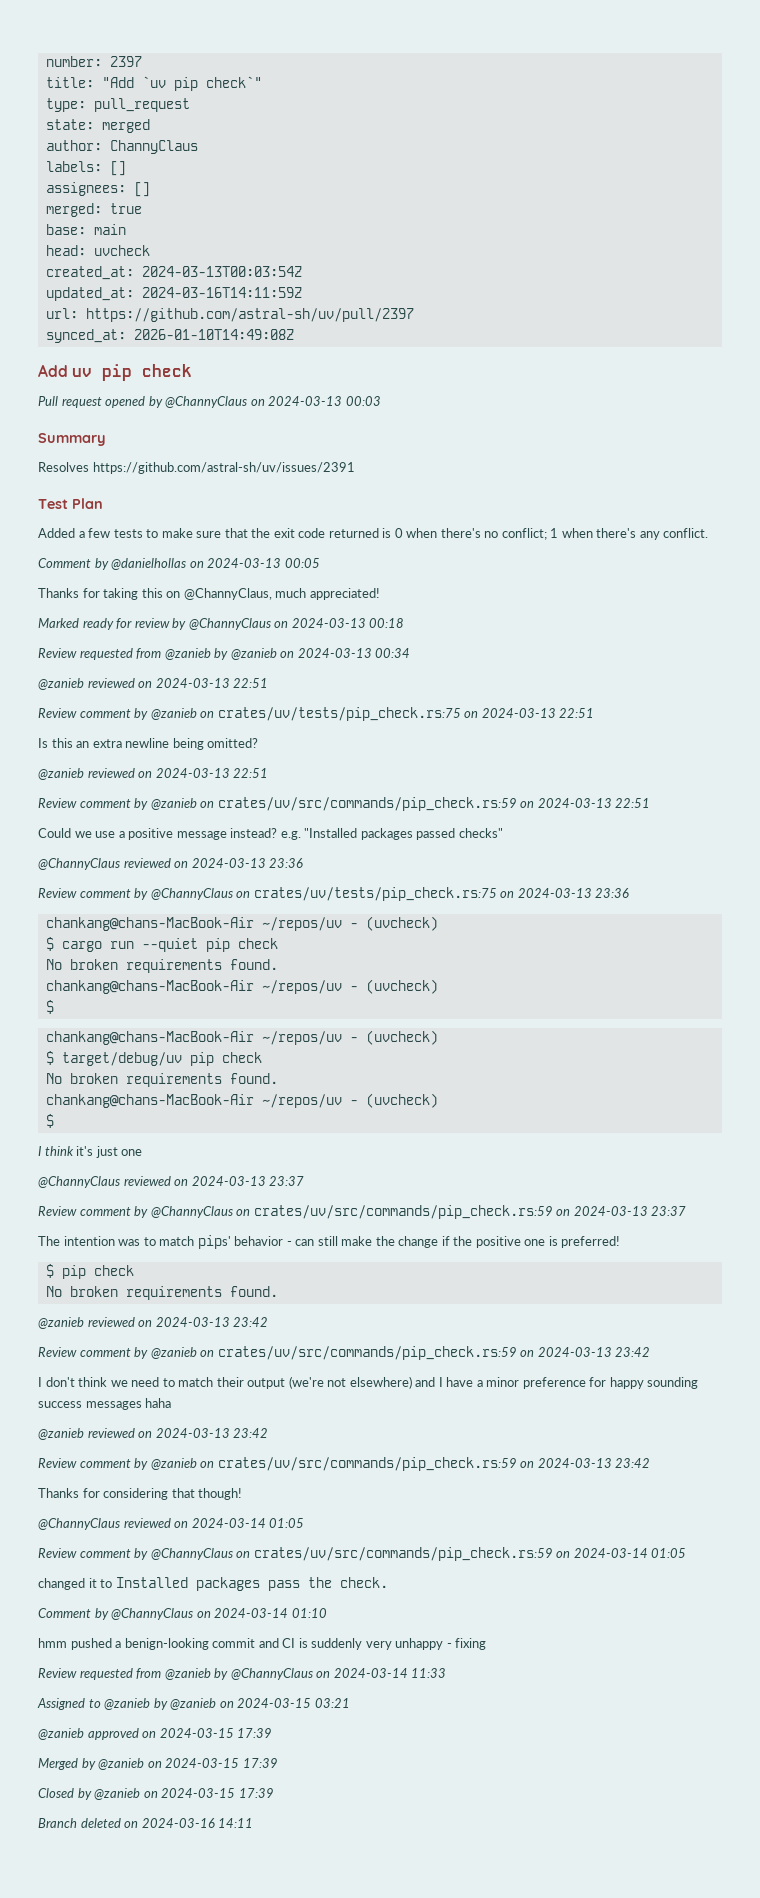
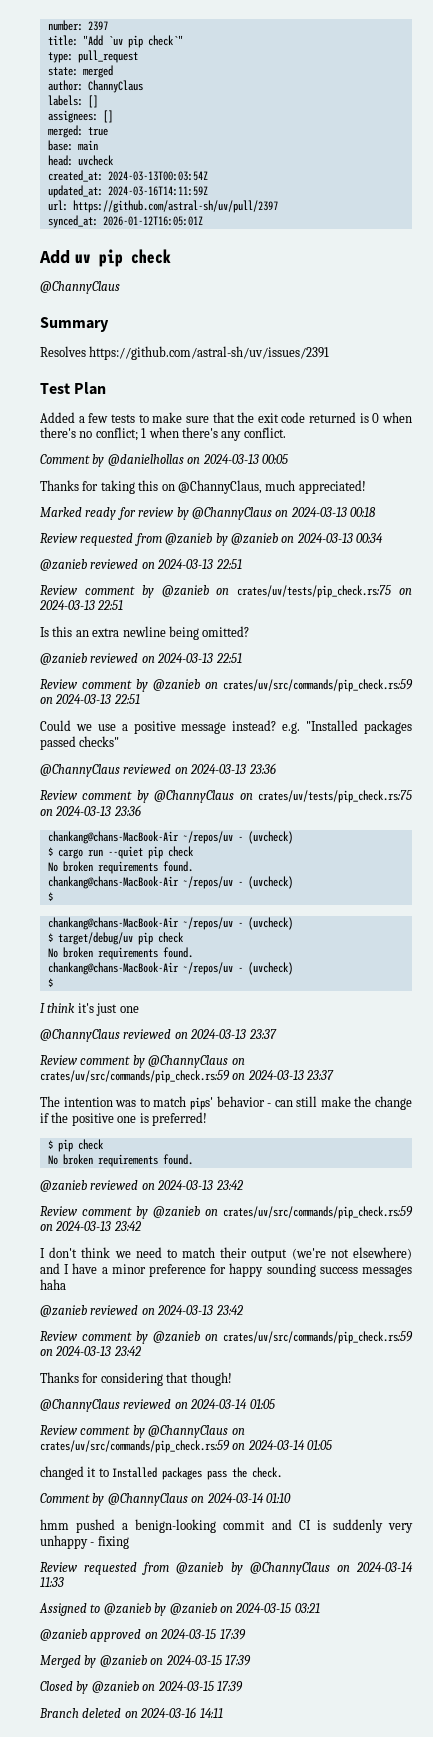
[133,329,294,340] 2026-01-10T14:49:08Z -> [102,216,203,226] 2026-01-12T16:05:01Z
[38,396,381,408] Pull request opened by @ChannyClaus on 2024-03-13 00:03 -> [40,281,120,294] @ChannyClaus

